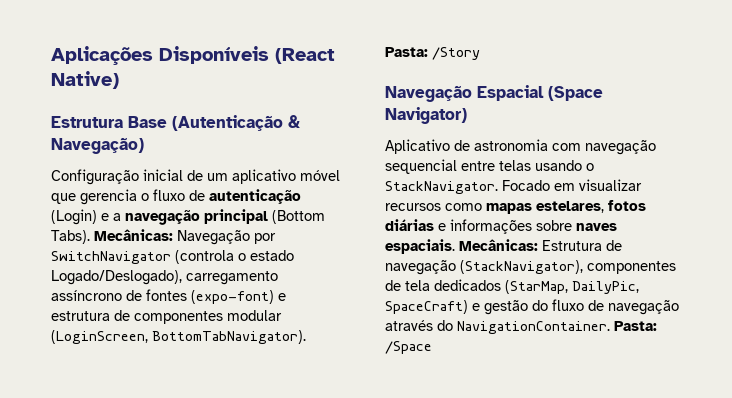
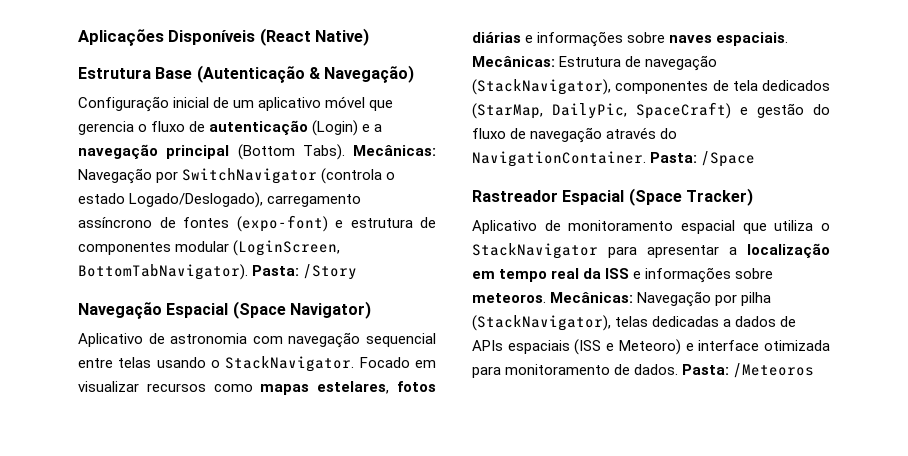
(432, 347) none -> [472,188,753,206] [472,220,830,234] [472,243,830,259] [472,267,774,283] [472,291,772,307] [472,315,797,331] [472,339,830,355] [472,363,815,378] // Rastreador Espacial (Space Tracker) // Aplicativo de monitoramento espacial que utiliza o StackNavigator para apresentar a localização em tempo real da ISS e informações sobre meteoros. Mecânicas: Navegação por pilha (StackNavigator), telas dedicadas a dados de APIs espaciais (ISS e Meteoro) e interface otimizada para monitoramento de dados. Pasta: /Meteoros

